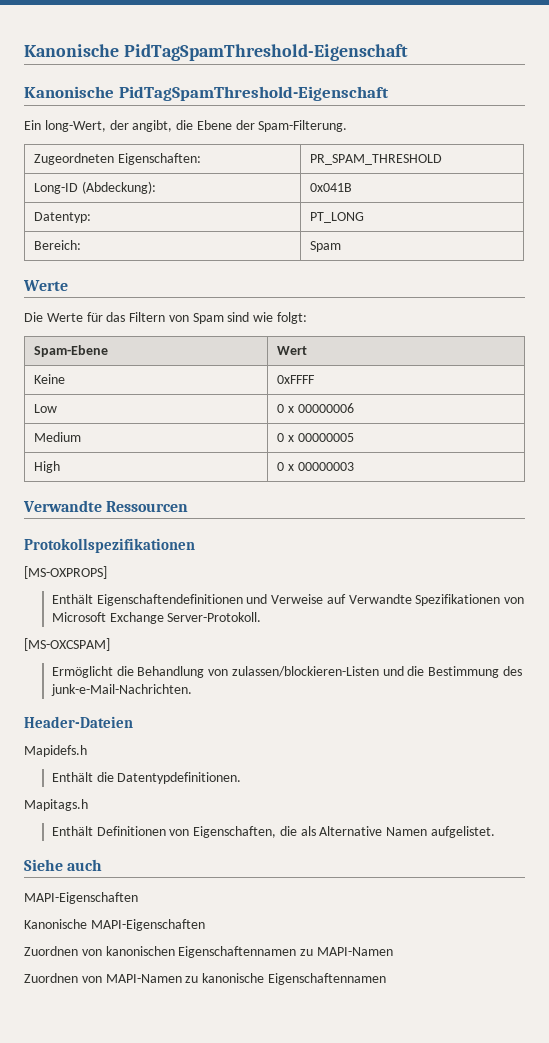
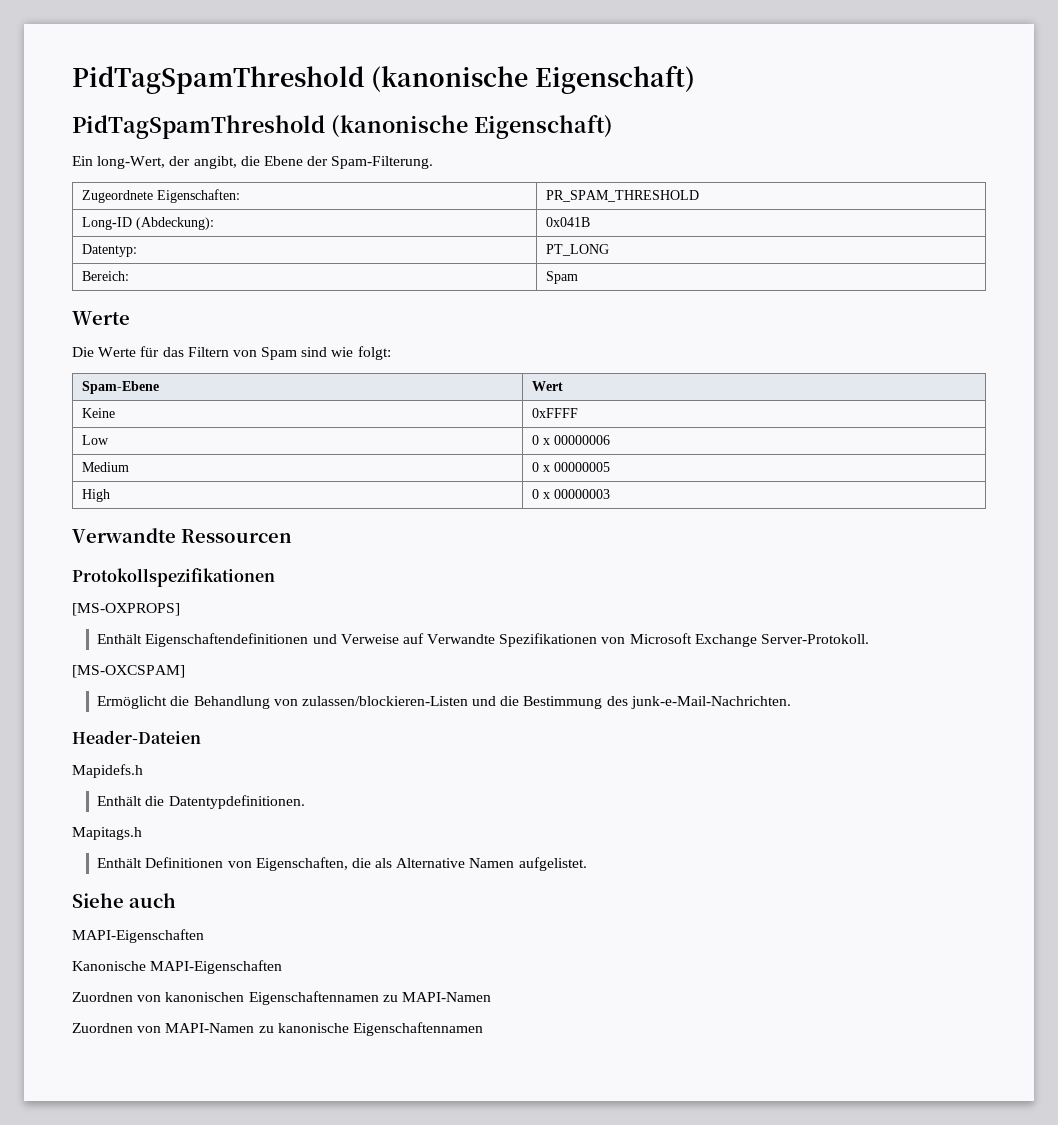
[24,44,408,61] [24,86,389,101] Kanonische PidTagSpamThreshold-Eigenschaft // Kanonische PidTagSpamThreshold-Eigenschaft -> [72,65,695,94] [72,115,613,139] PidTagSpamThreshold (kanonische Eigenschaft) // PidTagSpamThreshold (kanonische Eigenschaft)
[34,153,115,165] Zugeordneten -> [81,190,153,203] Zugeordnete

